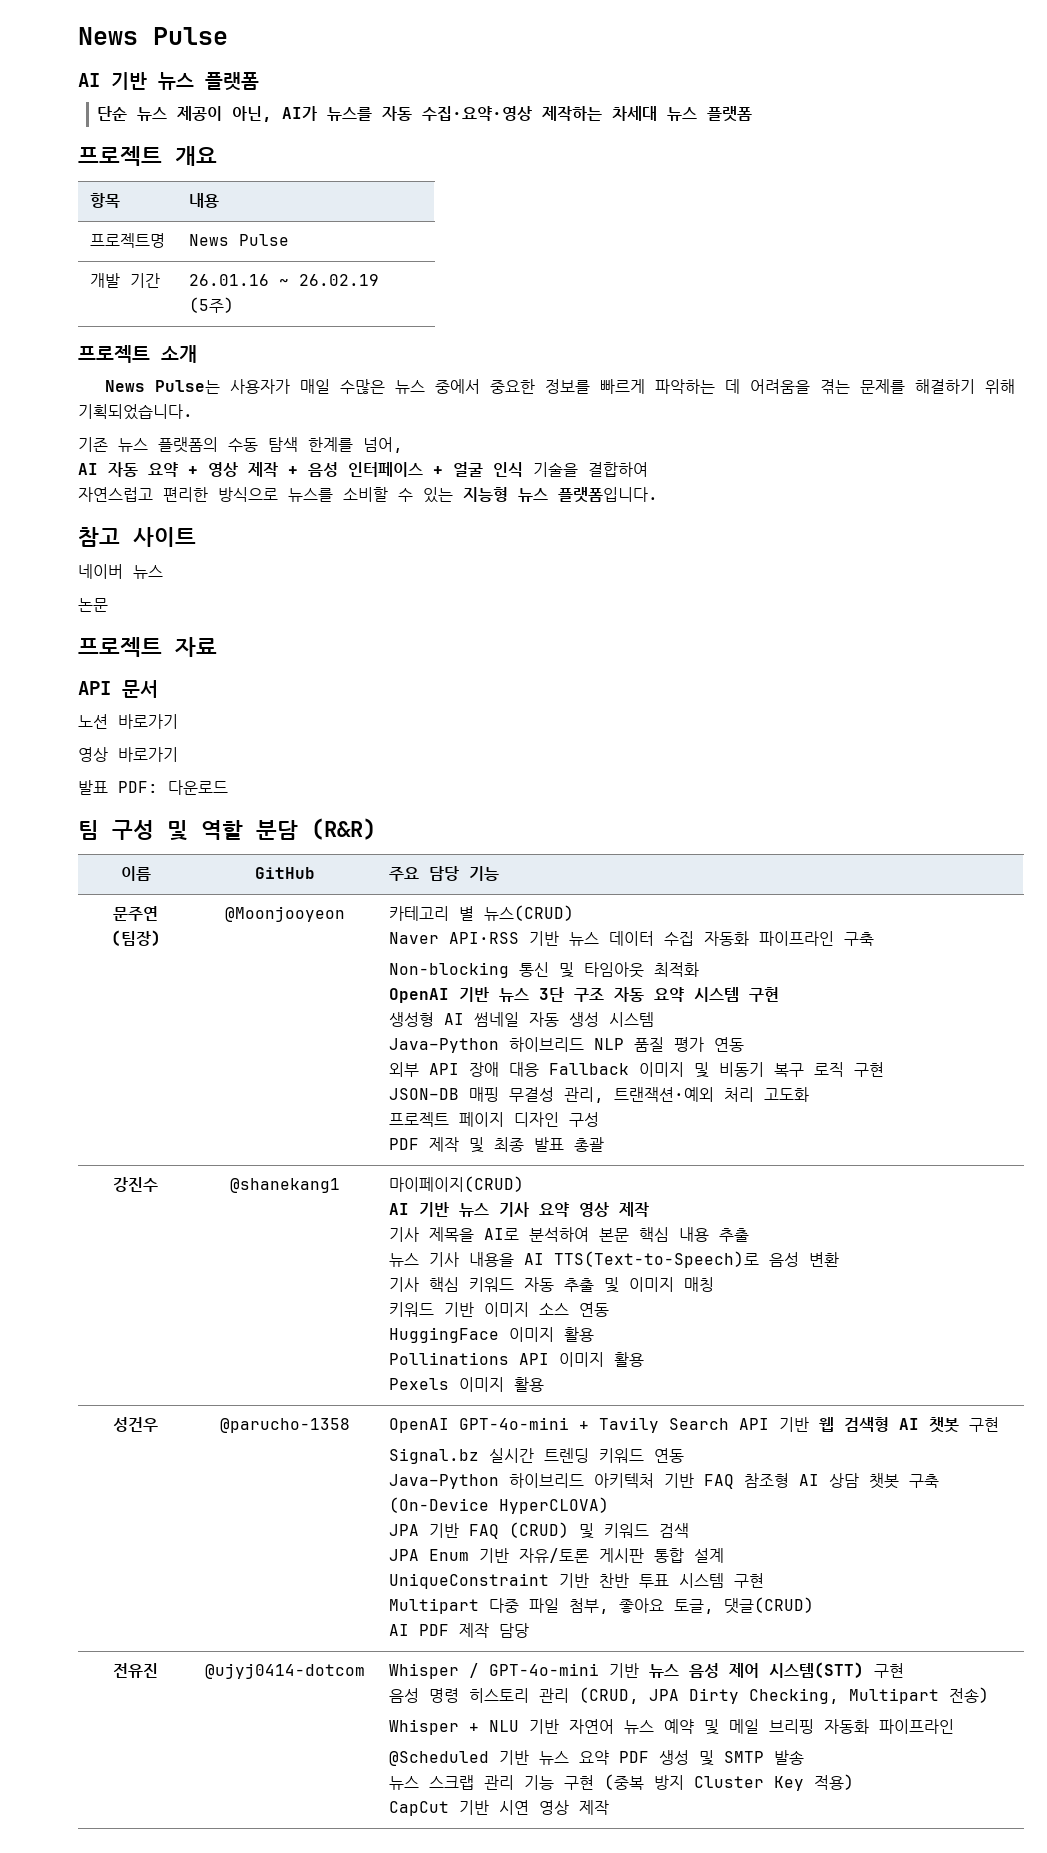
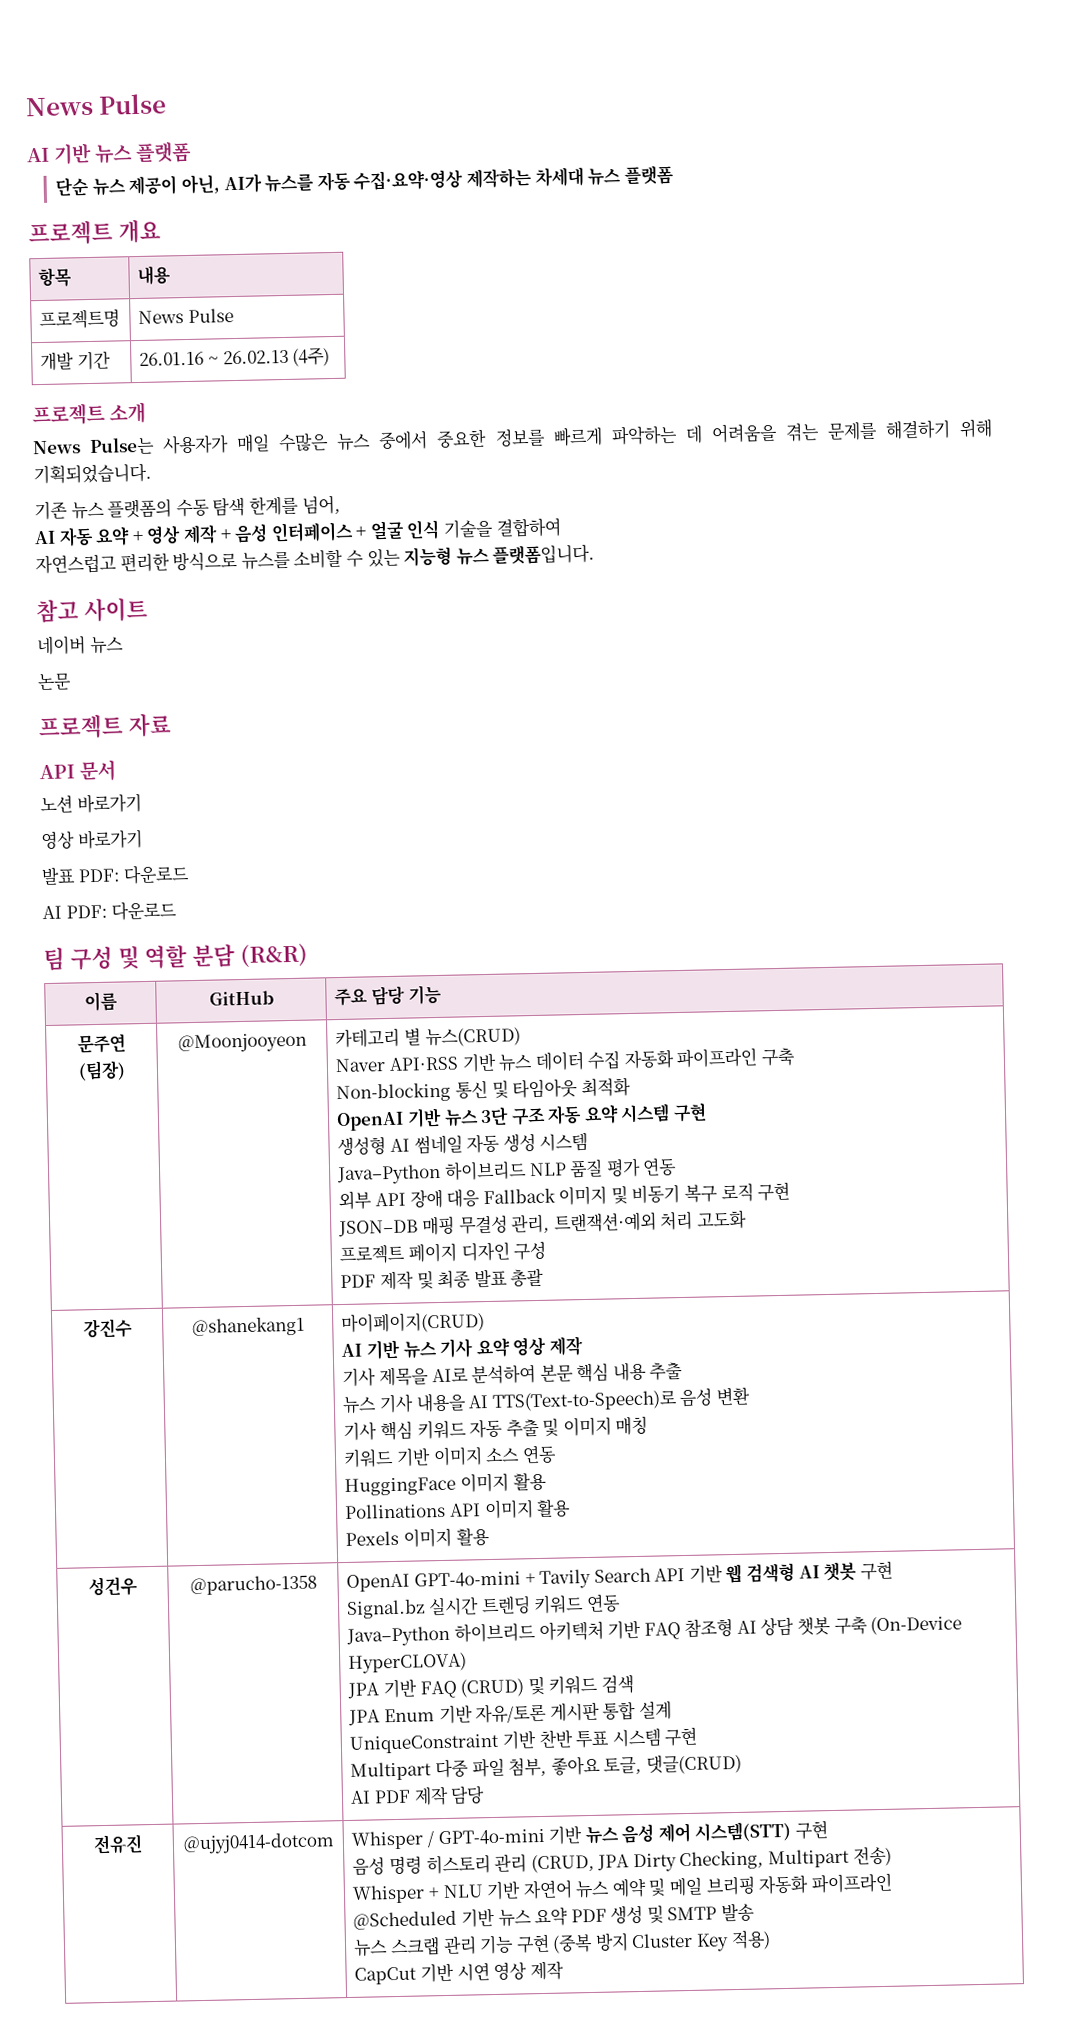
[298,274,379,286] [188,297,234,313] 26.02.19 (5주) -> [222,347,331,367] 26.02.13 (4주)
(228, 787) none -> [42,901,178,921] // AI PDF: 다운로드

